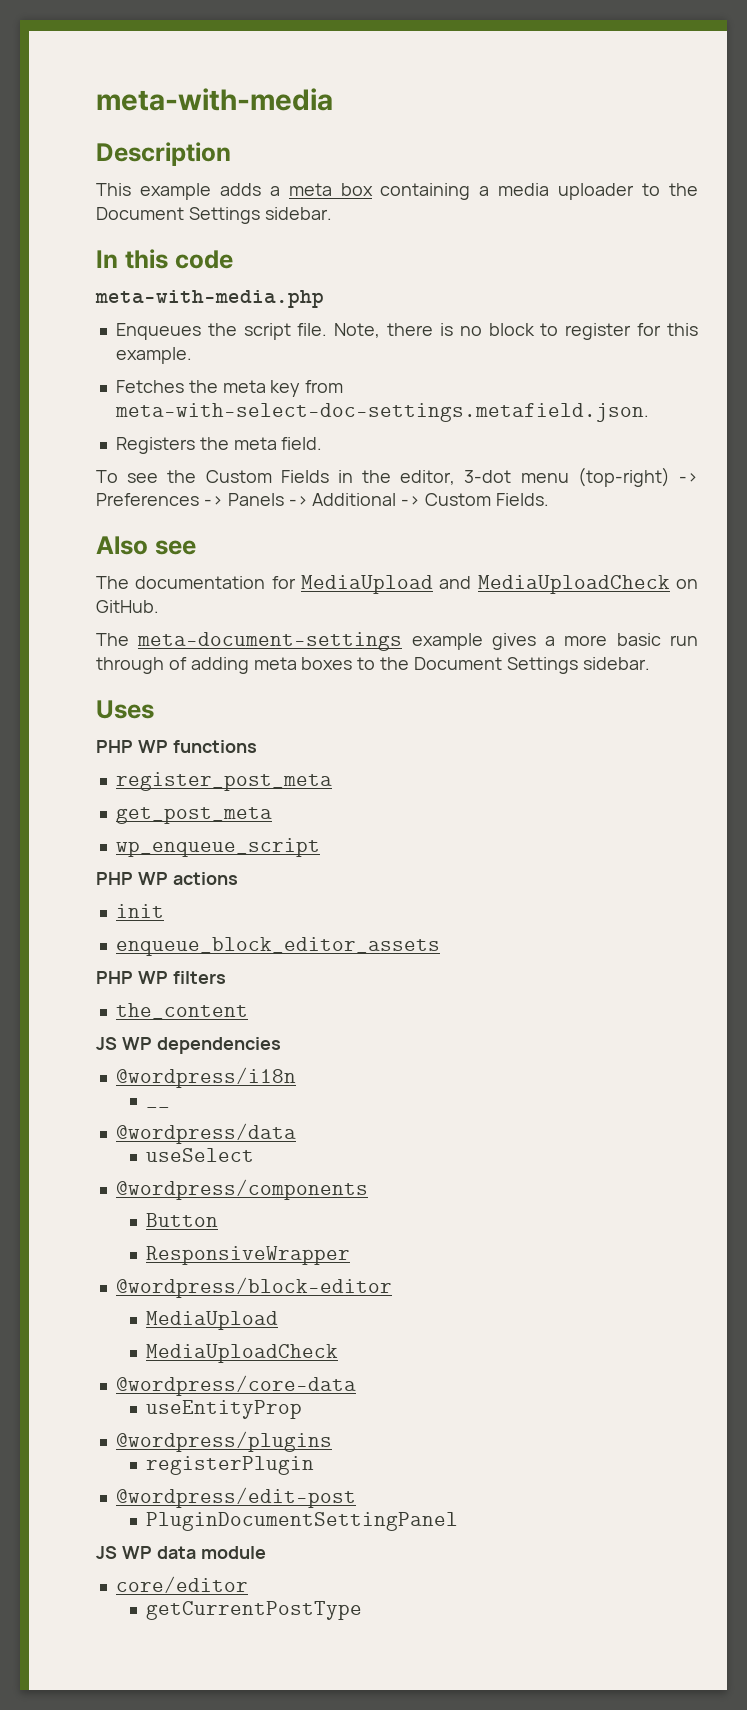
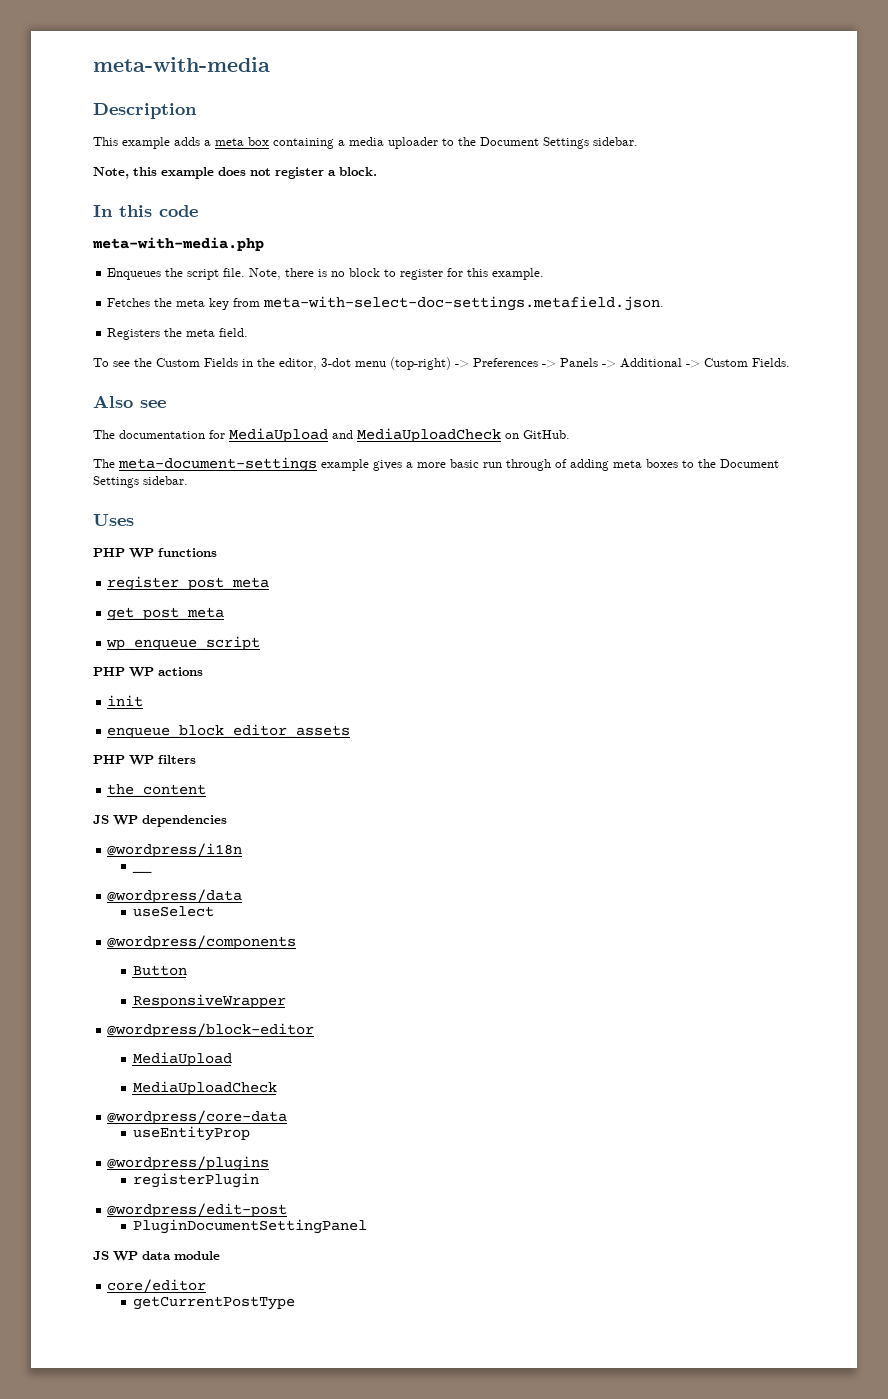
(332, 213) none -> [93,167,377,179] // Note, this example does not register a block.

